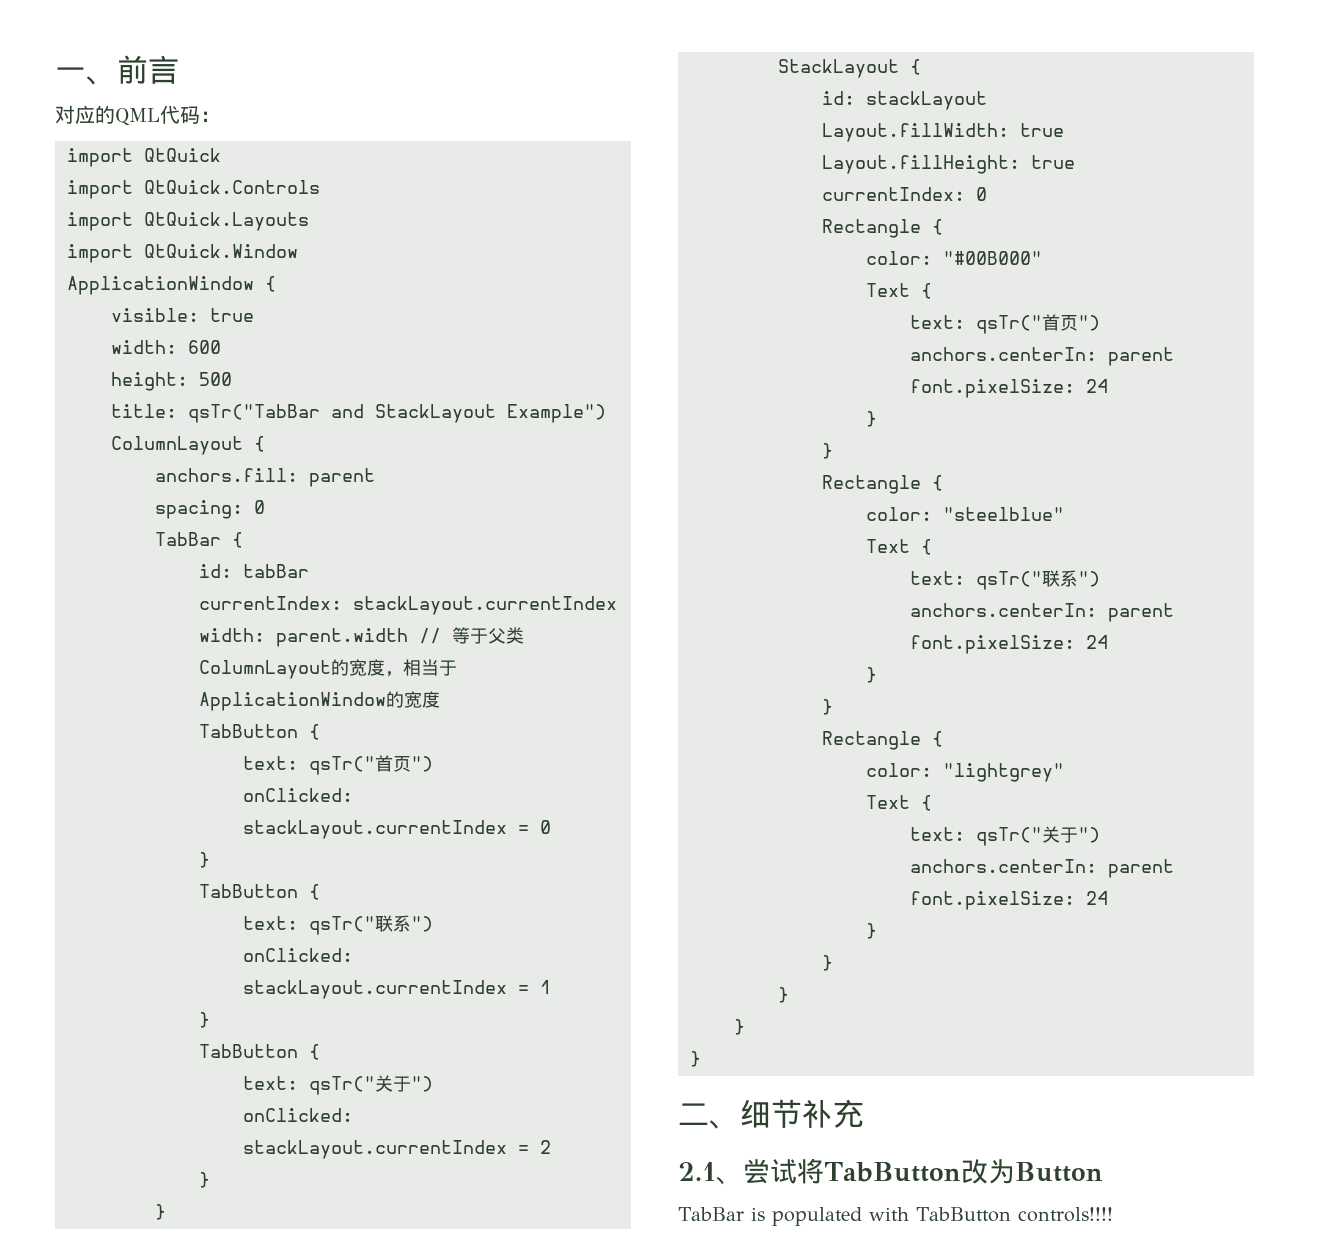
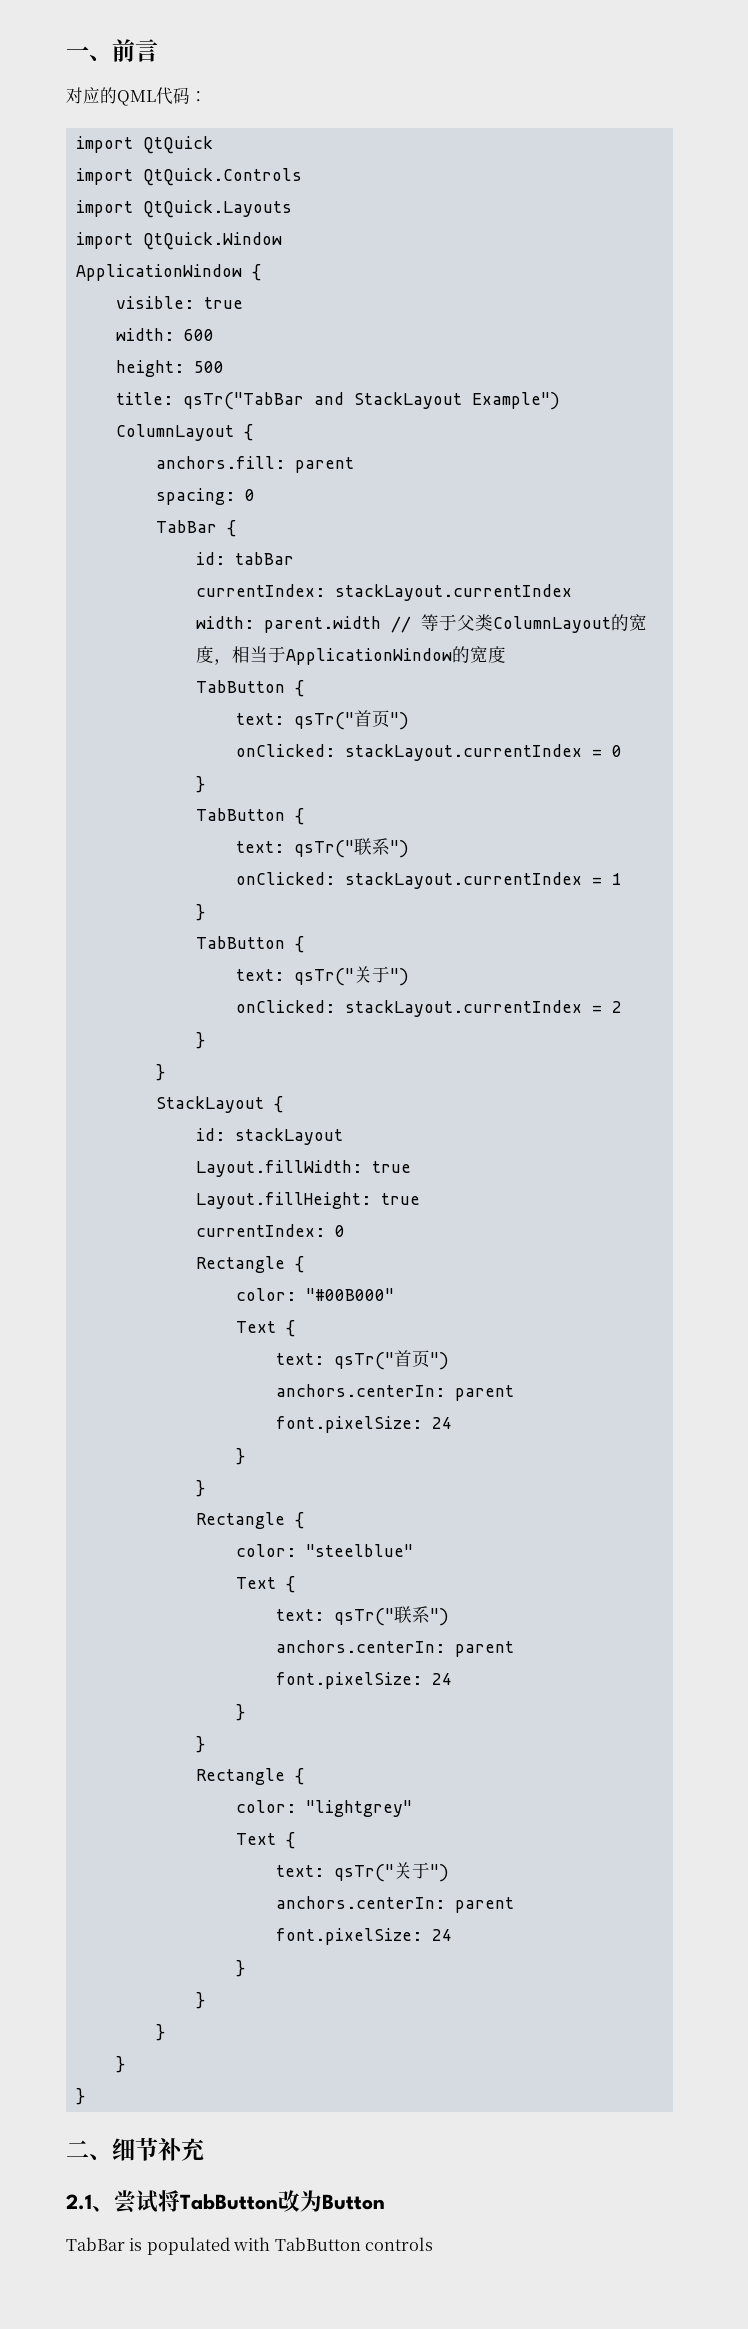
[1017,1207,1113,1222] controls!!!! -> [365,2237,434,2251] controls

